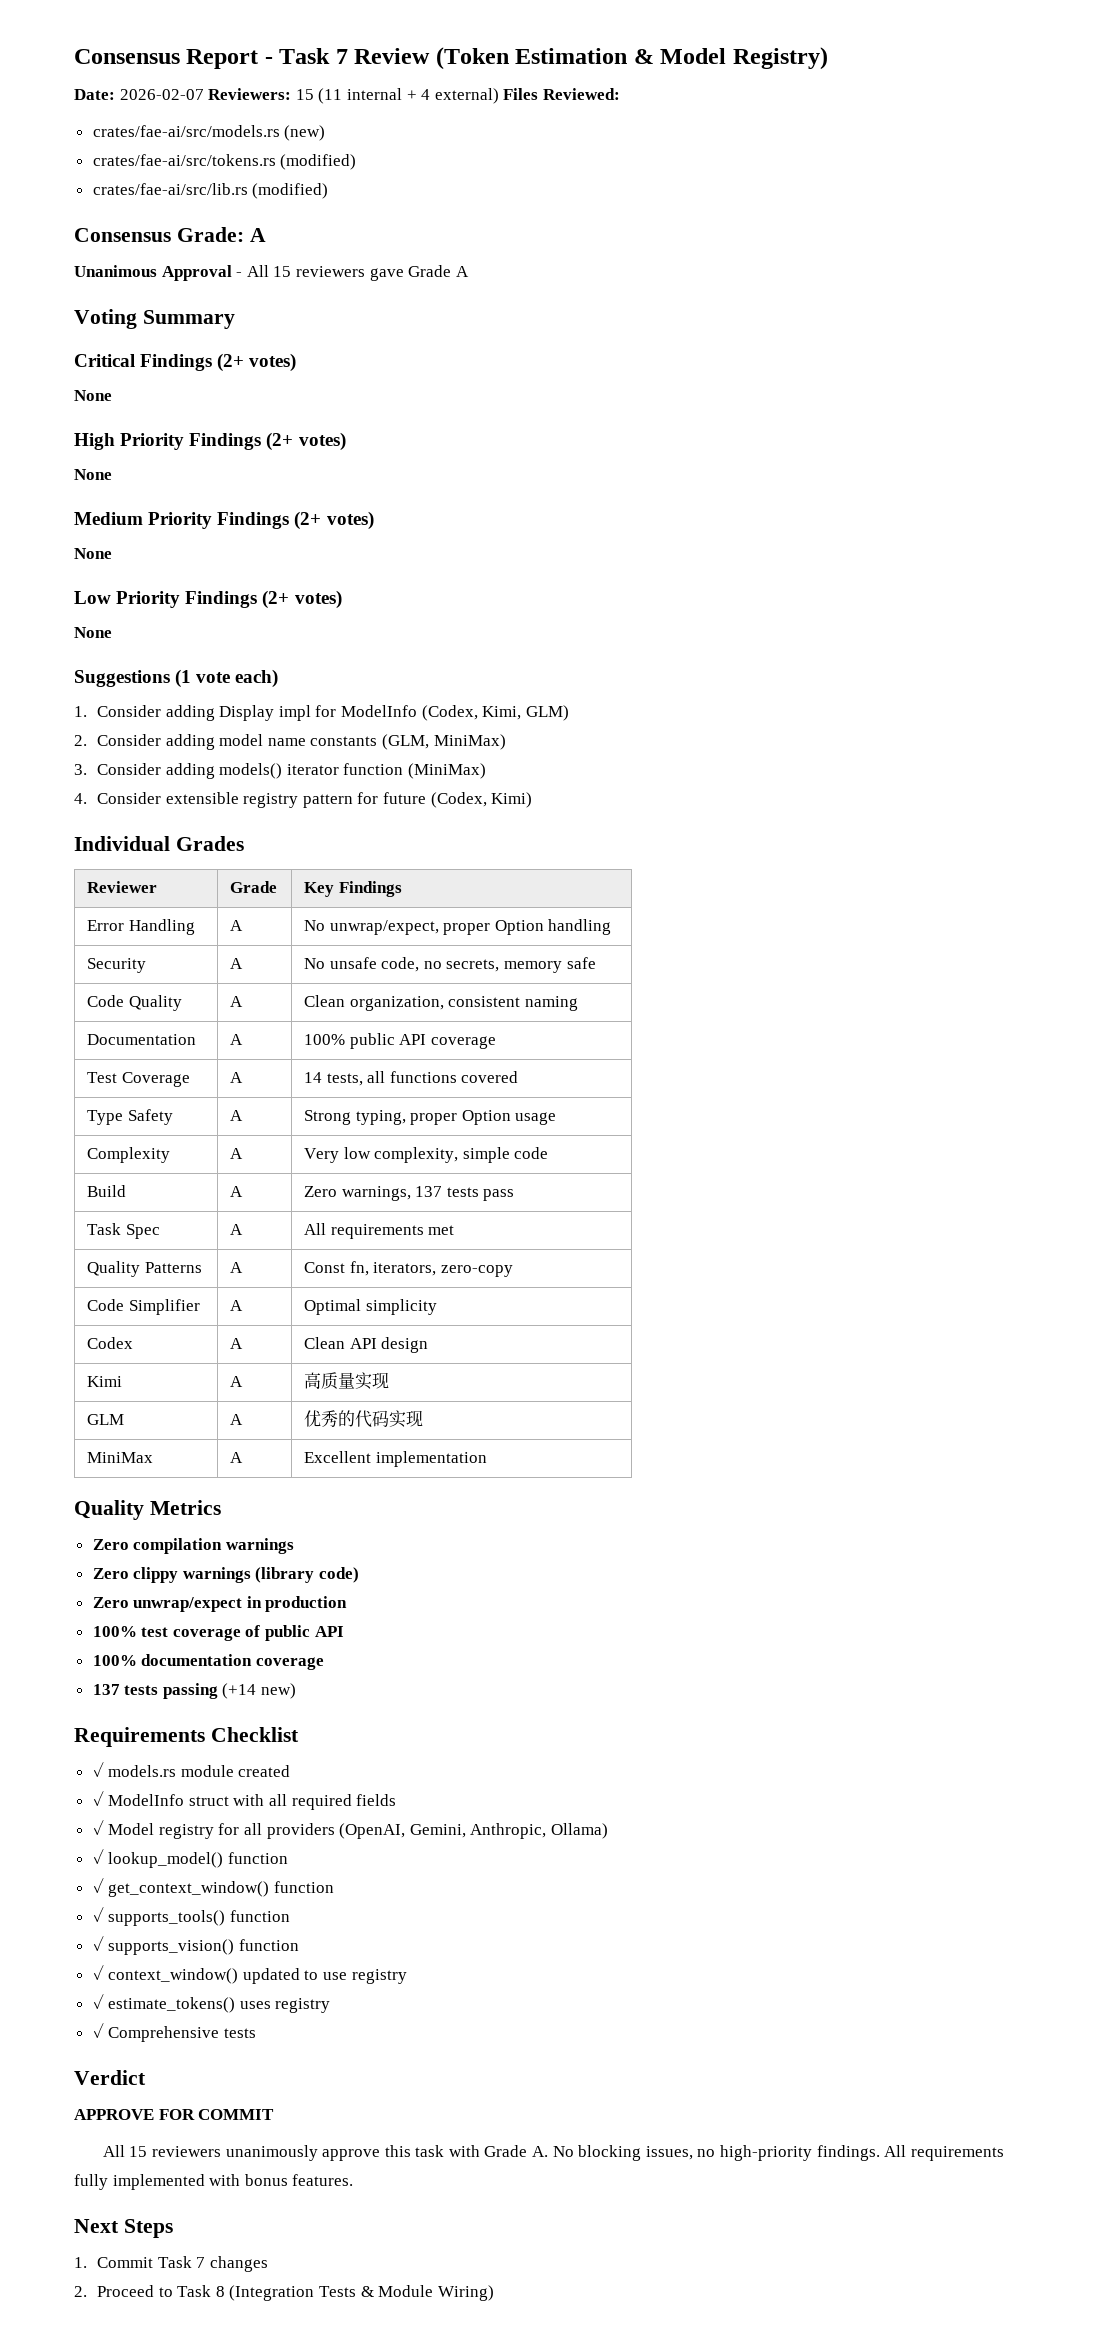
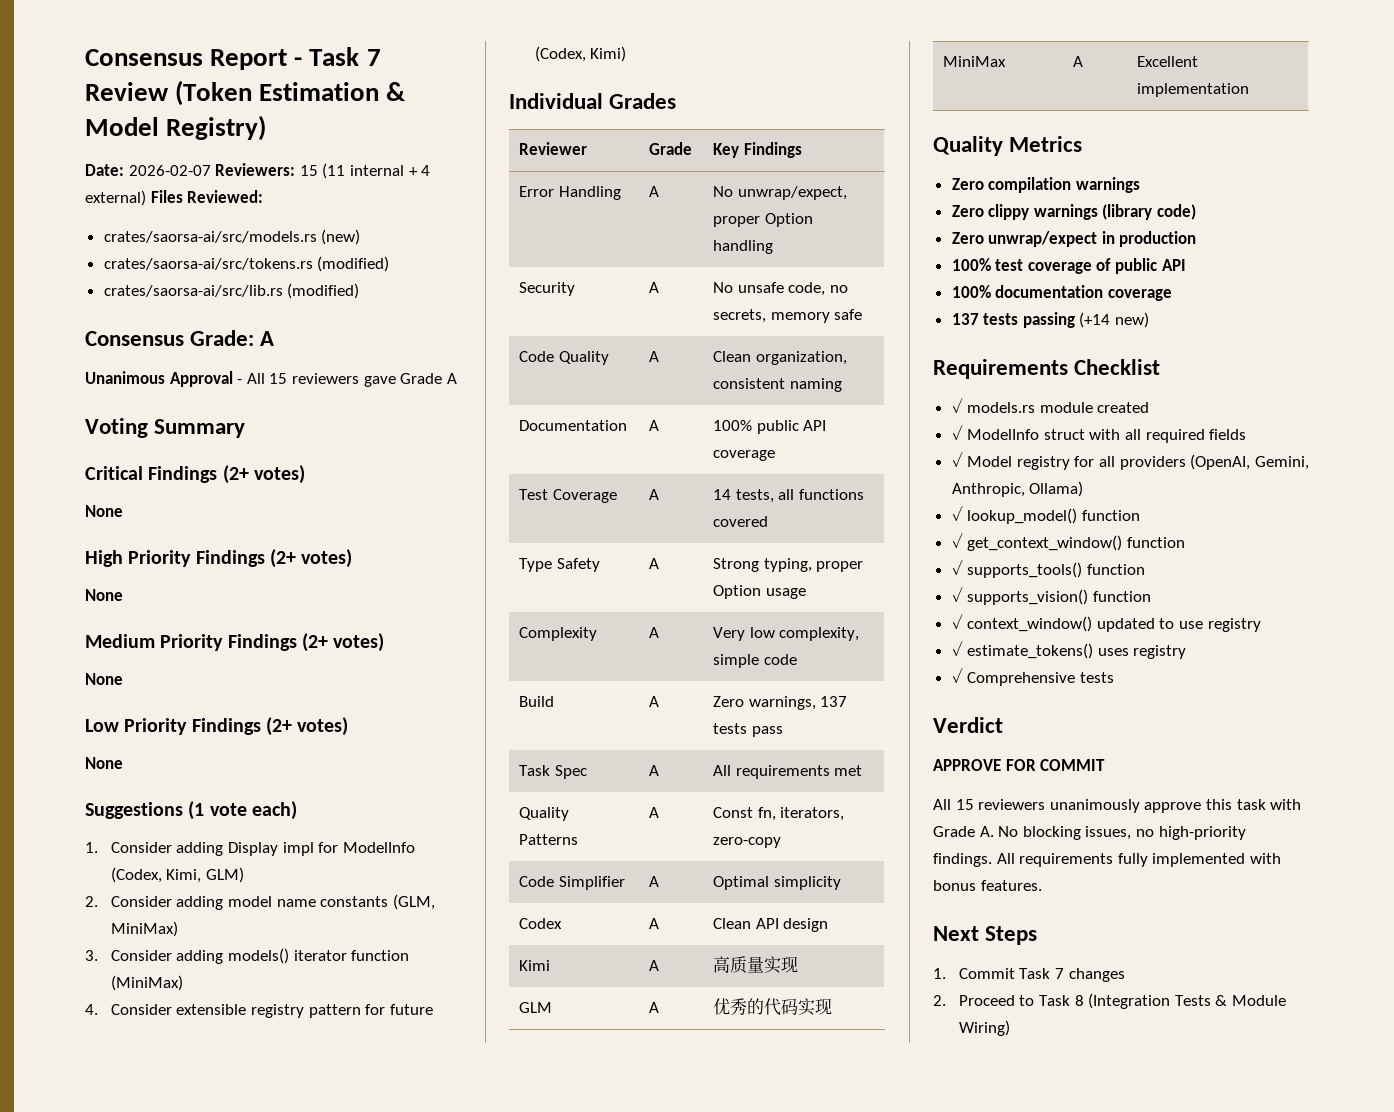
[92,125,280,137] crates/fae-ai/src/models.rs -> [103,231,317,243] crates/saorsa-ai/src/models.rs
[92,154,357,170] [92,183,248,195] crates/fae-ai/src/tokens.rs (modified) // crates/fae-ai/src/lib.rs -> [103,256,390,272] [103,285,283,297] crates/saorsa-ai/src/tokens.rs (modified) // crates/saorsa-ai/src/lib.rs

